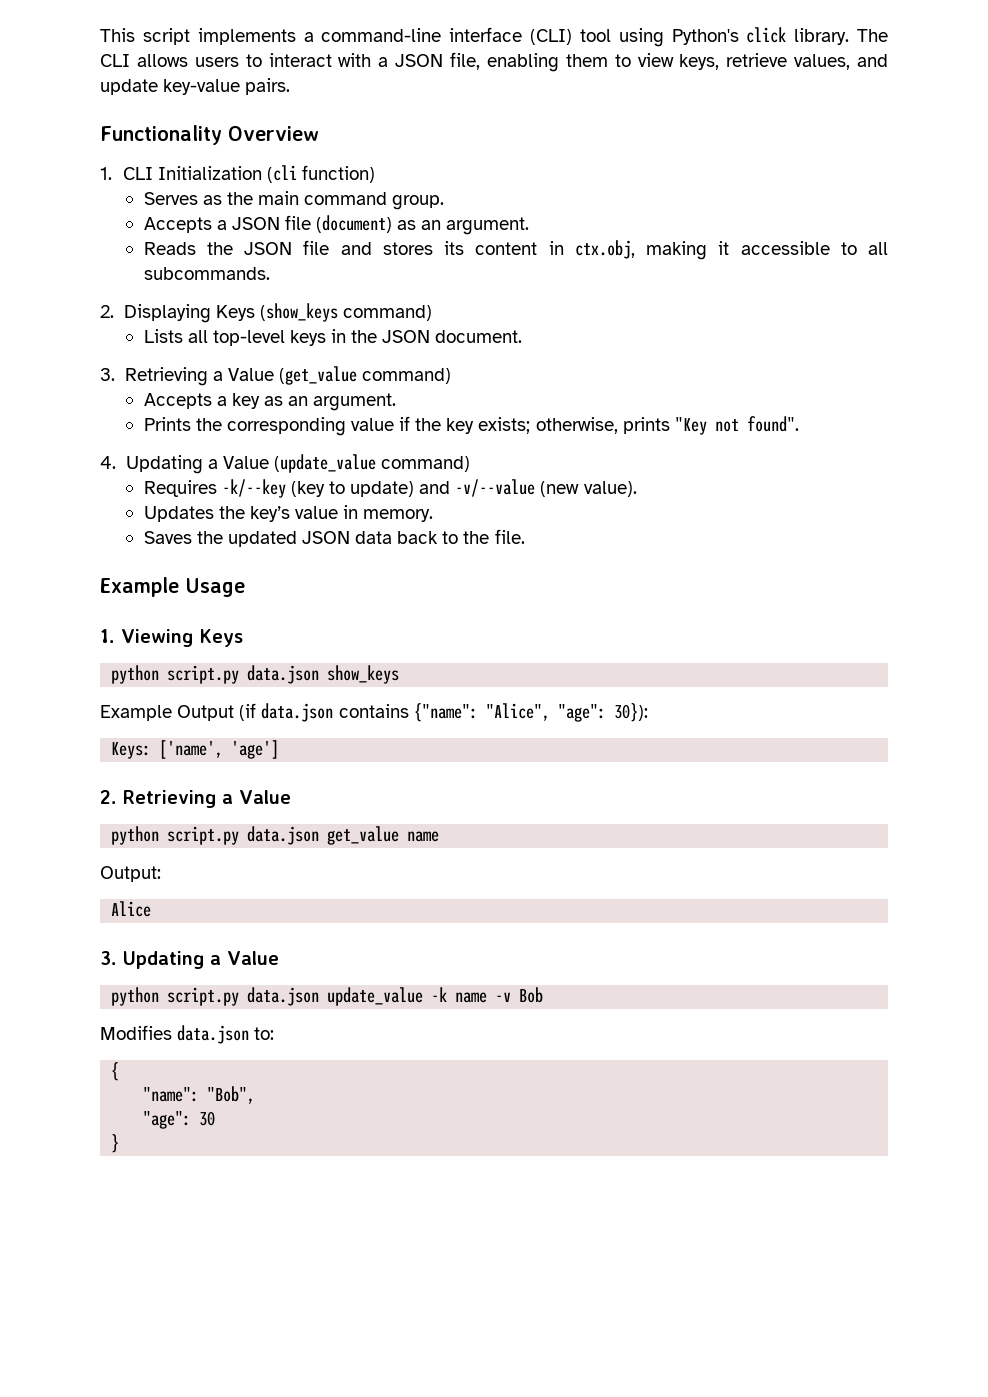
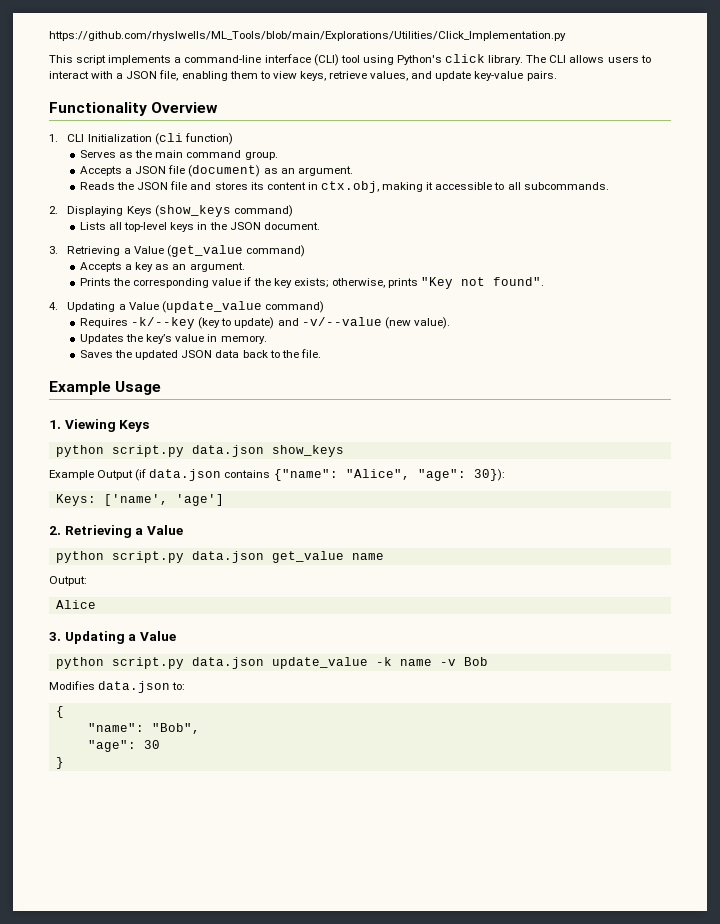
(100, 35) none -> [49,31,566,41] https://github.com/rhyslwells/ML_Tools/blob/main/Explorations/Utilities/Click_Implementation.py //

